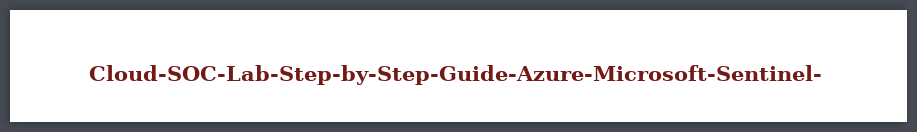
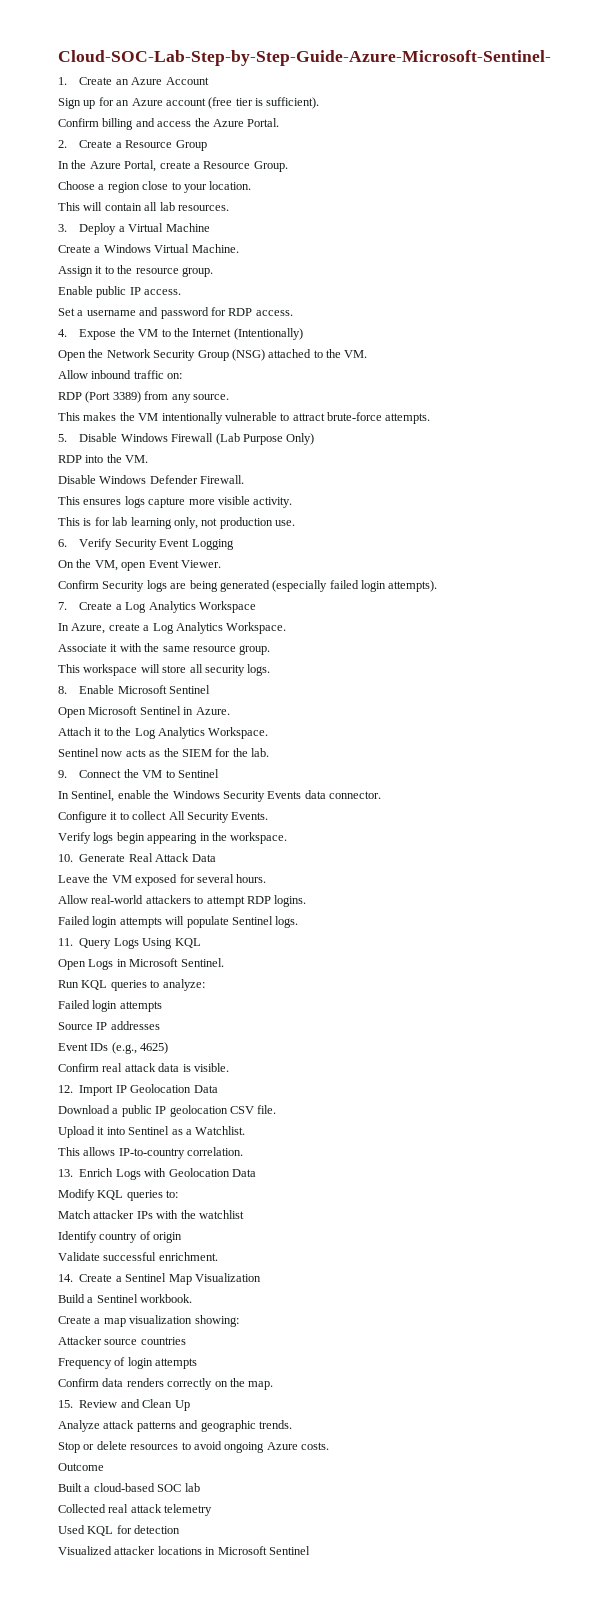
(822, 75) none -> [58,77,209,85] [58,97,320,109] [58,118,280,130] [58,140,207,151] [58,160,288,172] [58,181,252,193] [58,202,229,211] [58,223,210,235] [58,244,239,253] [58,265,213,277] [58,286,182,298] [58,307,293,319] [58,328,303,340] [58,349,368,361] [58,370,183,379] [58,391,229,403] [58,412,431,424] [58,433,315,445] [58,454,149,463] [58,475,245,484] [58,496,293,508] [58,517,295,529] [58,538,234,550] [58,559,221,571] [58,580,438,592] [58,601,256,613] [58,622,287,634] [58,643,271,655] [58,664,271,676] [58,685,211,694] [58,706,230,718] [58,727,269,739] [58,748,269,757] [58,769,219,778] [58,790,381,802] [58,811,269,823] [58,832,288,844] [58,853,216,862] [58,874,267,886] [58,895,307,907] [58,916,299,928] [58,938,201,949] [58,958,224,970] [58,979,205,991] [58,1000,162,1012] [58,1021,160,1030] [58,1042,169,1054] [58,1063,229,1072] [58,1084,218,1096] [58,1105,277,1117] [58,1126,246,1138] [58,1147,244,1159] [58,1168,256,1180] [58,1189,179,1201] [58,1210,244,1219] [58,1231,183,1243] [58,1252,218,1261] [58,1273,261,1285] [58,1294,193,1303] [58,1315,239,1327] [58,1336,186,1345] [58,1357,198,1369] [58,1378,274,1390] [58,1399,190,1411] [58,1420,292,1432] [58,1441,329,1453] [58,1463,104,1471] [58,1483,200,1492] [58,1504,213,1516] [58,1525,181,1536] [58,1546,310,1555] // 1. Create an Azure Account // Sign up for an Azure account (free tier is sufficient). // Confirm billing and access the Azure Portal. // 2. Create a Resource Group // In the Azure Portal, create a Resource Group. // Choose a region close to your location. // This will contain all lab resources. // 3. Deploy a Virtual Machine // Create a Windows Virtual Machine. // Assign it to the resource group. // Enable public IP access. // Set a username and password for RDP access. // 4. Expose the VM to the Internet (Intentionally) // Open the Network Security Group (NSG) attached to the VM. // Allow inbound traffic on: // RDP (Port 3389) from any source. // This makes the VM intentionally vulnerable to attract brute-force attempts. // 5. Disable Windows Firewall (Lab Purpose Only) // RDP into the VM. // Disable Windows Defender Firewall. // This ensures logs capture more visible activity. // This is for lab learning only, not production use. // 6. Verify Security Event Logging // On the VM, open Event Viewer. // Confirm Security logs are being generated (especially failed login attempts). // 7. Create a Log Analytics Workspace // In Azure, create a Log Analytics Workspace. // Associate it with the same resource group. // This workspace will store all security logs. // 8. Enable Microsoft Sentinel // Open Microsoft Sentinel in Azure. // Attach it to the Log Analytics Workspace. // Sentinel now acts as the SIEM for the lab. // 9. Connect the VM to Sentinel // In Sentinel, enable the Windows Security Events data connector. // Configure it to collect All Security Events. // Verify logs begin appearing in the workspace. // 10. Generate Real Attack Data // Leave the VM exposed for several hours. // Allow real-world attackers to attempt RDP logins. // Failed login attempts will populate Sentinel logs. // 11. Query Logs Using KQL // Open Logs in Microsoft Sentinel. // Run KQL queries to analyze: // Failed login attempts // Source IP addresses // Event IDs (e.g., 4625) // Confirm real attack data is visible. // 12. Import IP Geolocation Data // Download a public IP geolocation CSV file. // Upload it into Sentinel as a Watchlist. // This allows IP-to-country correlation. // 13. Enrich Logs with Geolocation Data // Modify KQL queries to: // Match attacker IPs with the watchlist // Identify country of origin // Validate successful enrichment. // 14. Create a Sentinel Map Visualization // Build a Sentinel workbook. // Create a map visualization showing: // Attacker source countries // Frequency of login attempts // Confirm data renders correctly on the map. // 15. Review and Clean Up // Analyze attack patterns and geographic trends. // Stop or delete resources to avoid ongoing Azure costs. // Outcome // Built a cloud-based SOC lab // Collected real attack telemetry // Used KQL for detection // Visualized attacker locations in Microsoft Sentinel

